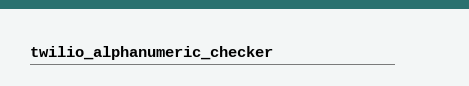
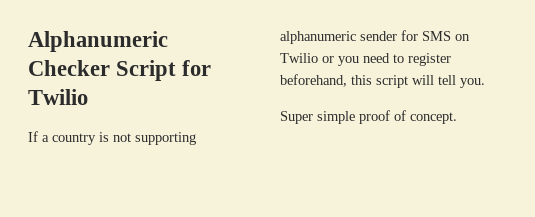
[30,46,273,60] twilio_alphanumeric_checker -> [28,31,168,52] [28,60,212,81] [28,89,88,105] [28,131,196,145] [280,30,470,44] [280,53,451,66] [280,74,485,88] [280,110,457,124] Alphanumeric Checker Script for Twilio // If a country is not supporting alphanumeric sender for SMS on Twilio or you need to register beforehand, this script will tell you. // Super simple proof of concept.

